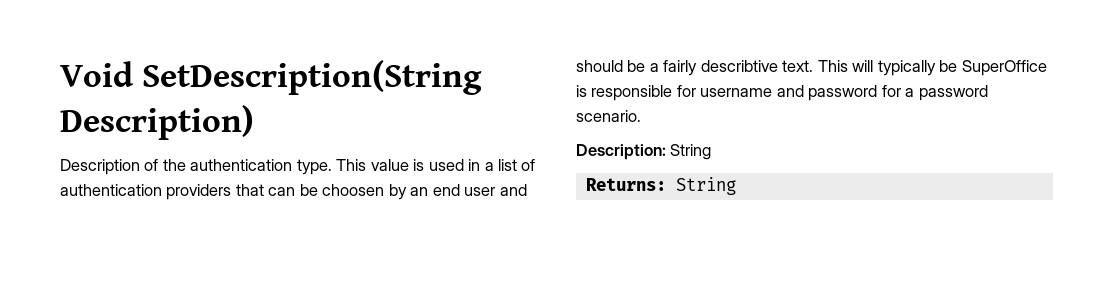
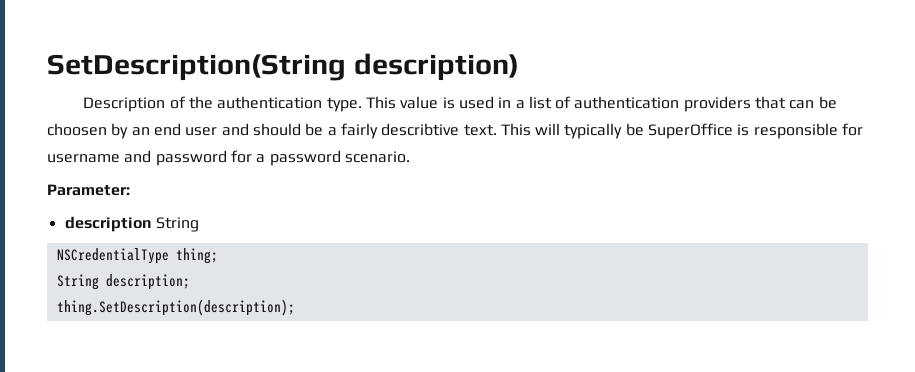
[60,60,483,95] [60,105,254,140] Void SetDescription(String Description) -> [47,53,519,81] SetDescription(String description)
[576,144,666,160] Description: -> [47,184,130,196] [64,216,152,232] Parameter: // description
[585,177,736,195] Returns: String -> [56,248,218,264] [56,274,190,290] [56,299,295,316] NSCredentialType thing; // String description; // thing.SetDescription(description);

